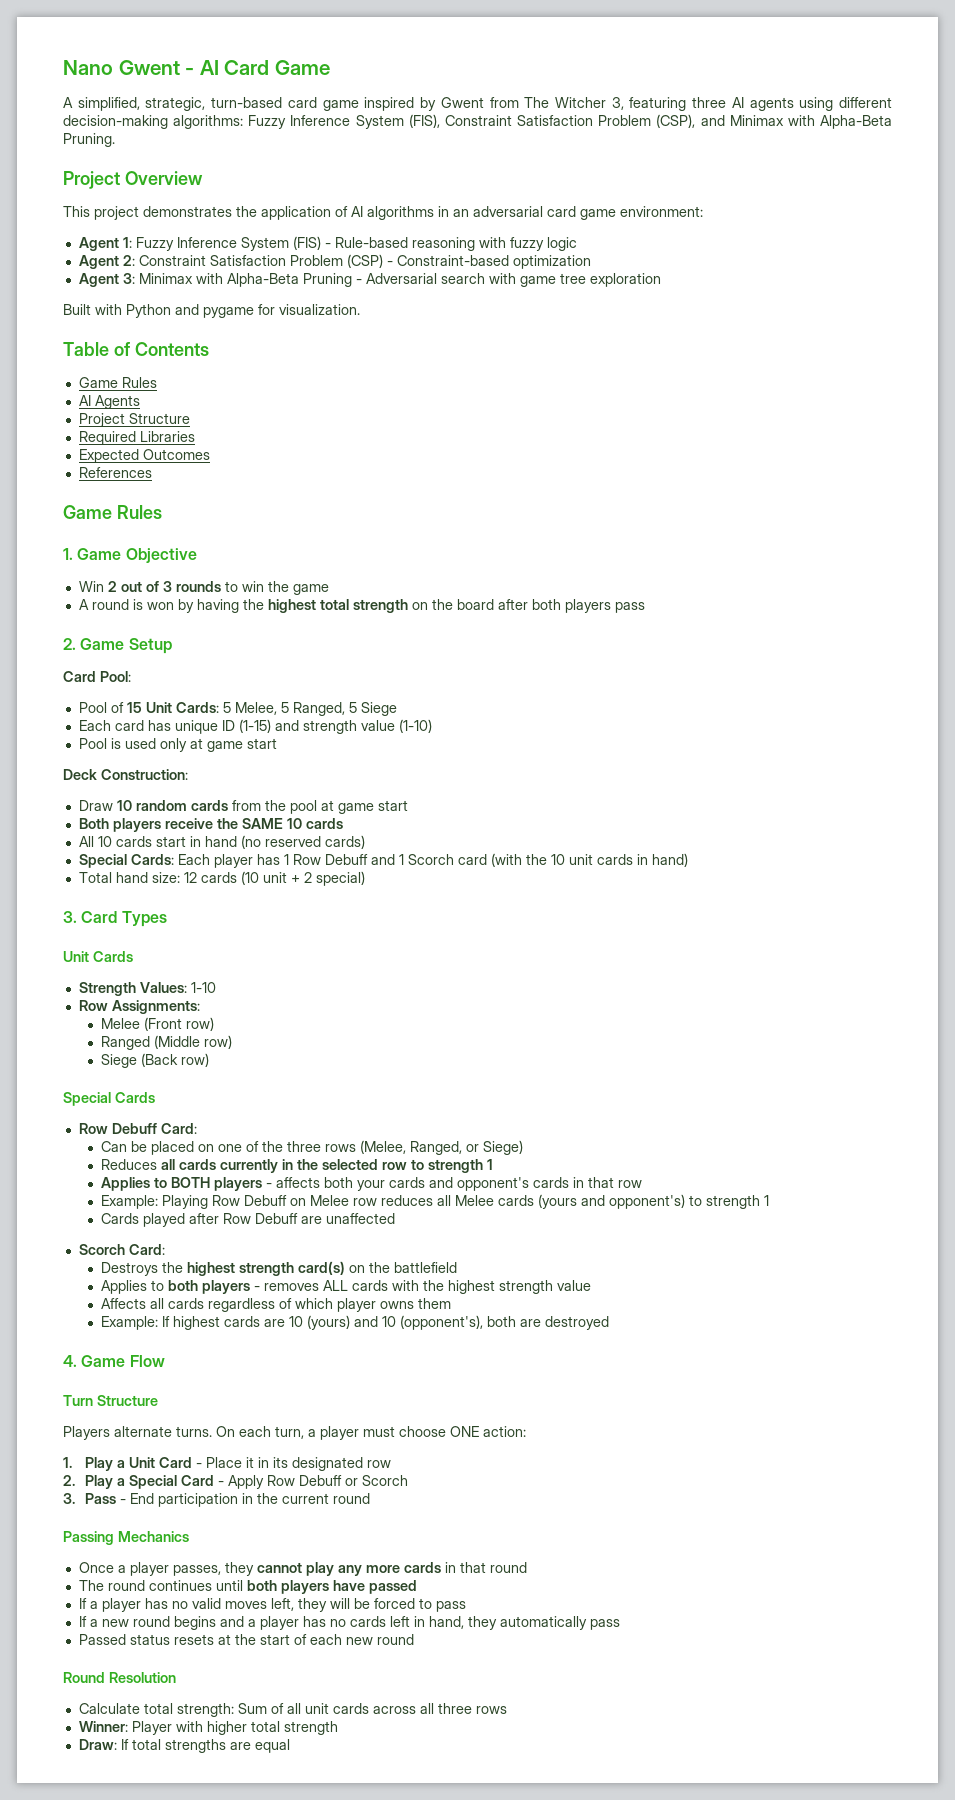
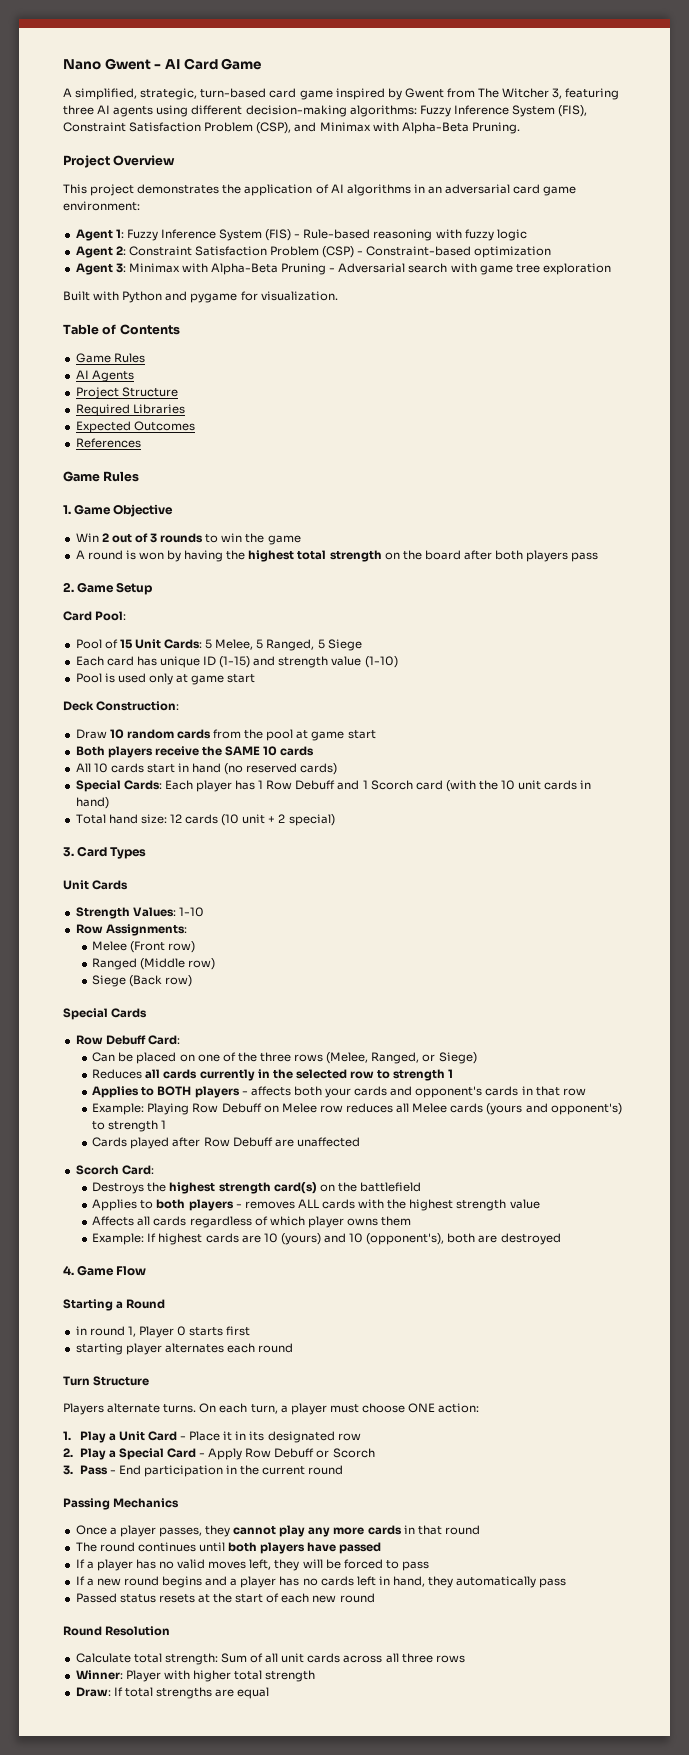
(165, 1361) none -> [63,1299,166,1311] [75,1326,251,1338] [75,1343,294,1355] // Starting a Round // in round 1, Player 0 starts first // starting player alternates each round

